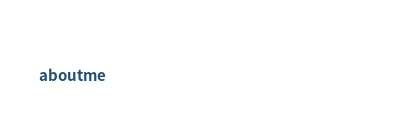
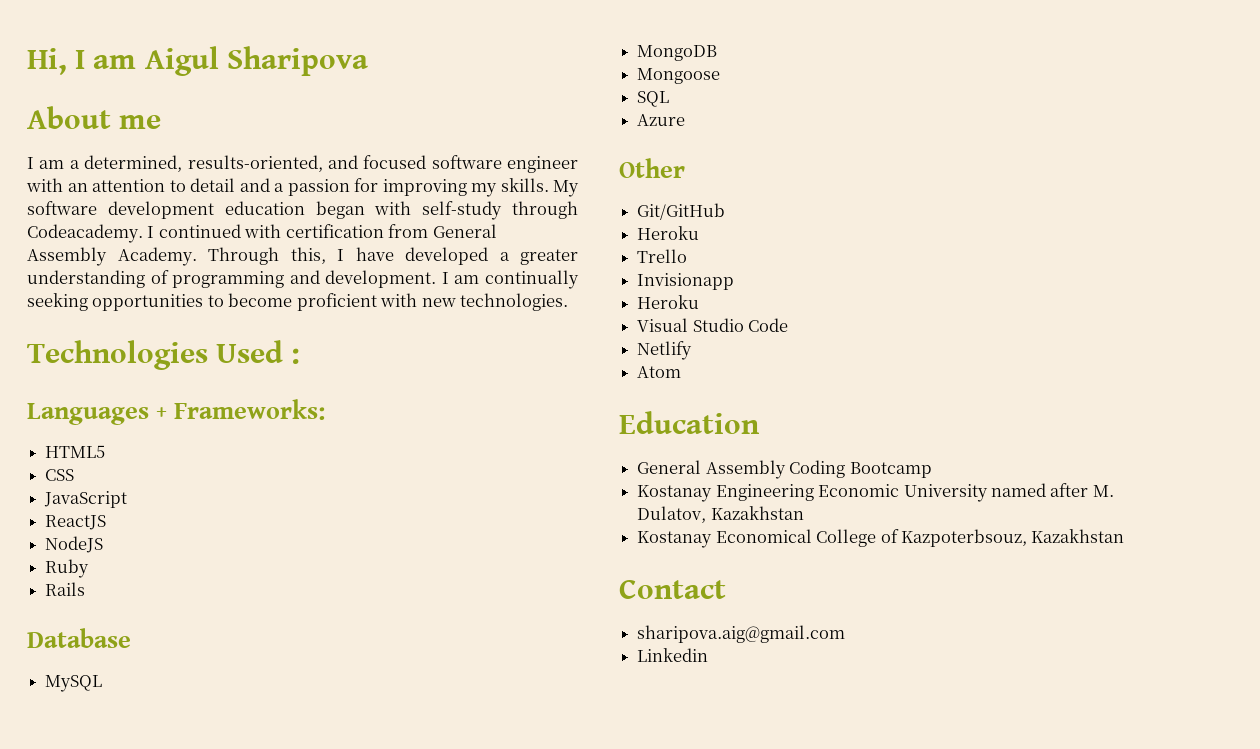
[39,68,106,81] aboutme -> [27,46,368,76] [27,106,162,129] [27,155,578,173] [26,178,579,197] [27,201,578,220] [27,224,497,243] [27,247,578,266] [27,270,579,289] [27,293,569,311] [27,340,301,370] [27,399,326,425] [45,445,106,458] [45,469,75,481] [44,491,128,508] [45,515,107,530] [45,536,104,553] [45,559,90,578] [45,582,86,596] [27,628,131,648] [45,675,103,692] [637,45,718,61] [637,68,721,84] [637,91,670,107] [637,114,686,126] [619,158,685,178] [637,203,726,220] [637,226,700,240] [637,249,688,263] [637,273,735,290] [637,295,700,309] [637,318,789,332] [637,341,693,360] [637,366,682,378] [619,411,760,434] [637,460,932,479] [637,483,1114,502] [637,506,804,523] [637,529,1125,548] [619,579,726,599] [637,625,846,643] [637,648,709,662] Hi, I am Aigul Sharipova // About me // I am a determined, results-oriented, and focused software engineer with an attention to detail and a passion for improving my skills. My software development education began with self-study through Codeacademy. I continued with certification from General Assembly Academy. Through this, I have developed a greater understanding of programming and development. I am continually seeking opportunities to become proficient with new technologies. // Technologies Used : // Languages + Frameworks: // HTML5 // CSS // JavaScript // ReactJS // NodeJS // Ruby // Rails // Database // MySQL // MongoDB // Mongoose // SQL // Azure // Other // Git/GitHub // Heroku // Trello // Invisionapp // Heroku // Visual Studio Code // Netlify // Atom // Education // General Assembly Coding Bootcamp // Kostanay Engineering Economic University named after M. Dulatov, Kazakhstan // Kostanay Economical College of Kazpoterbsouz, Kazakhstan // Contact // sharipova.aig@gmail.com // Linkedin

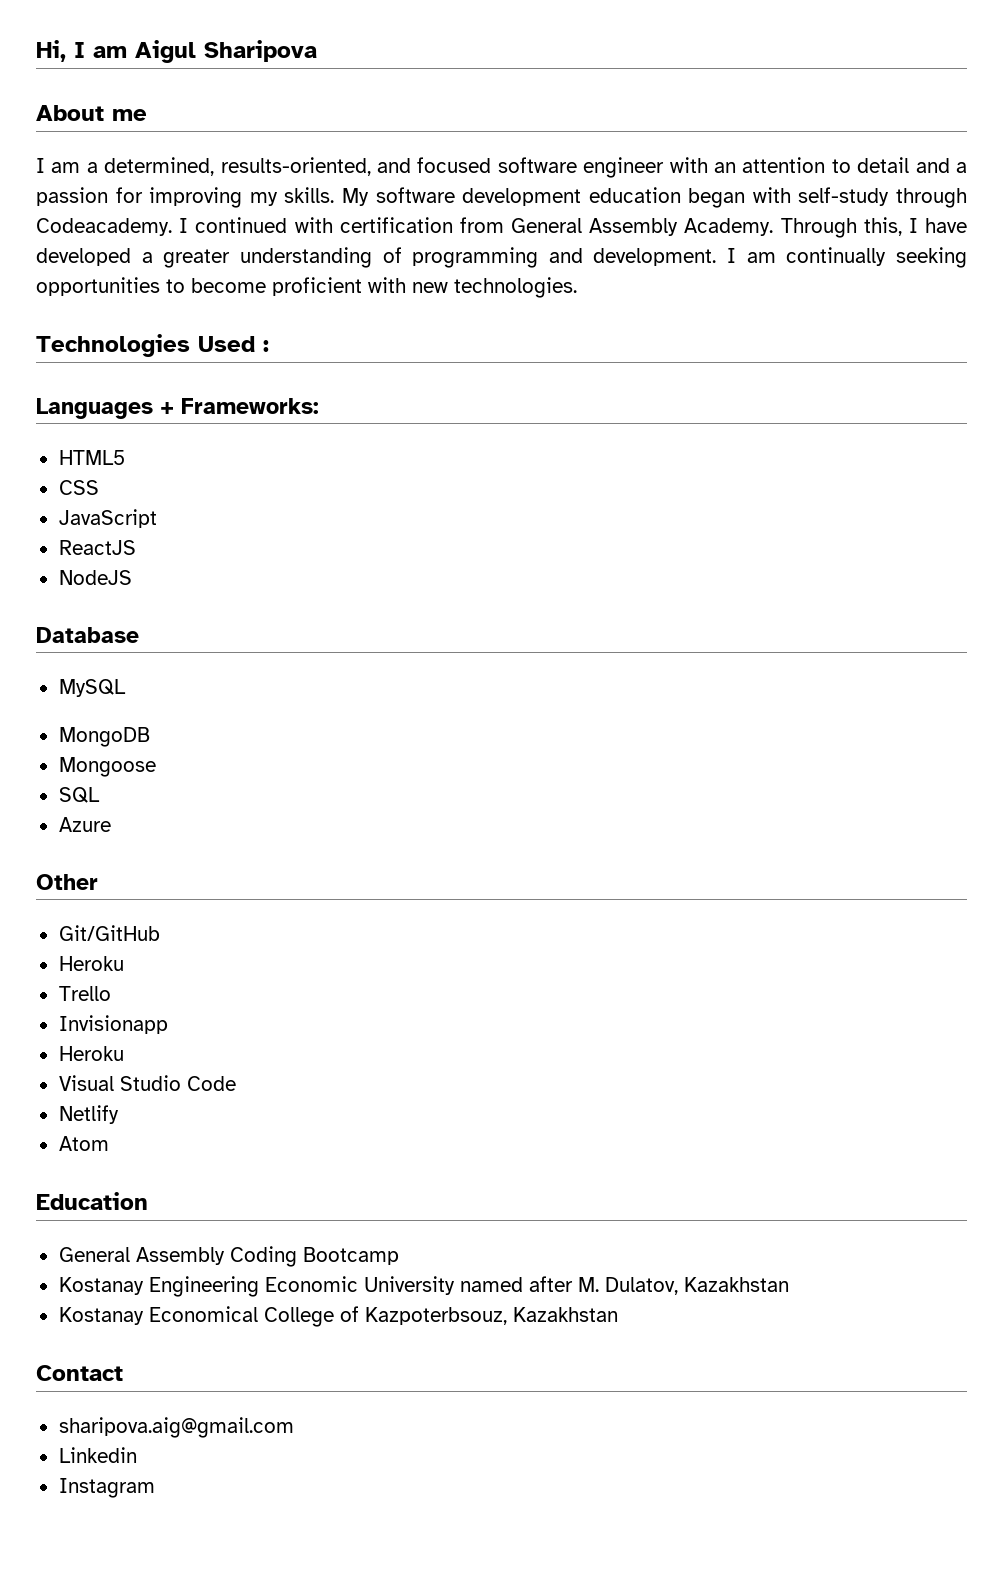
[45,559,90,578] [45,582,86,596] // Ruby // Rails -> (132, 577) none
(709, 655) none -> [58,1478,155,1498] // Instagram

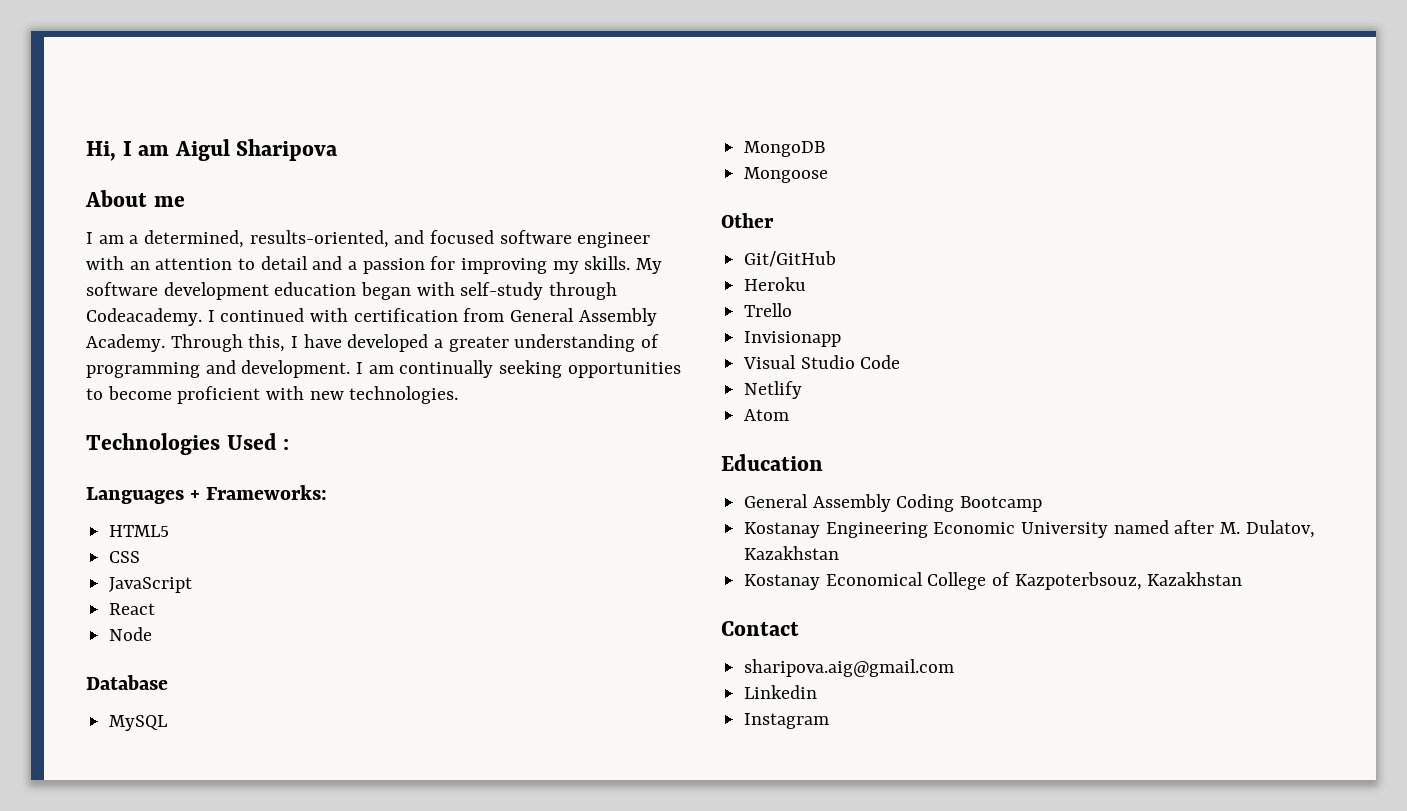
[58,540,136,555] [58,570,132,585] ReactJS // NodeJS -> [109,603,156,615] [109,627,153,641] React // Node
[58,787,100,803] [58,817,111,832] // SQL // Azure -> (829, 175) none
[58,1046,124,1061] // Heroku -> (842, 339) none

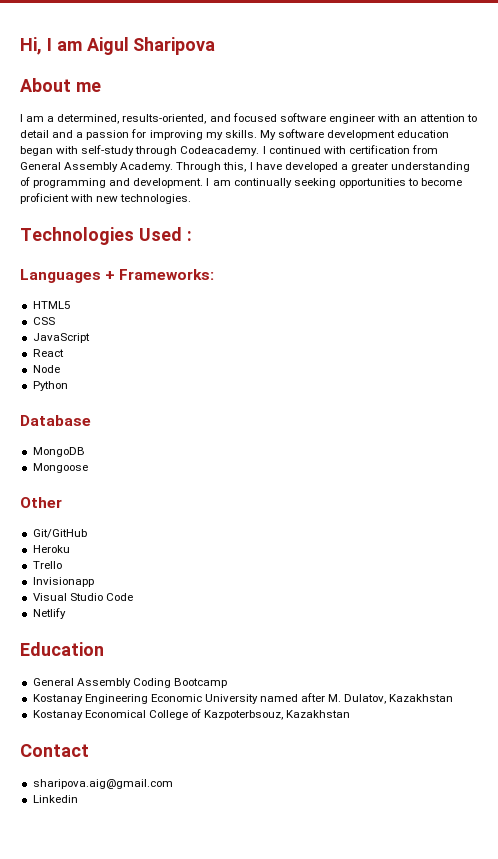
(153, 634) none -> [32,381,68,391] // Python
[109,715,168,731] // MySQL -> (91, 420) none
[744,409,790,421] // Atom -> (66, 613) none
[744,713,830,729] // Instagram -> (78, 799) none

